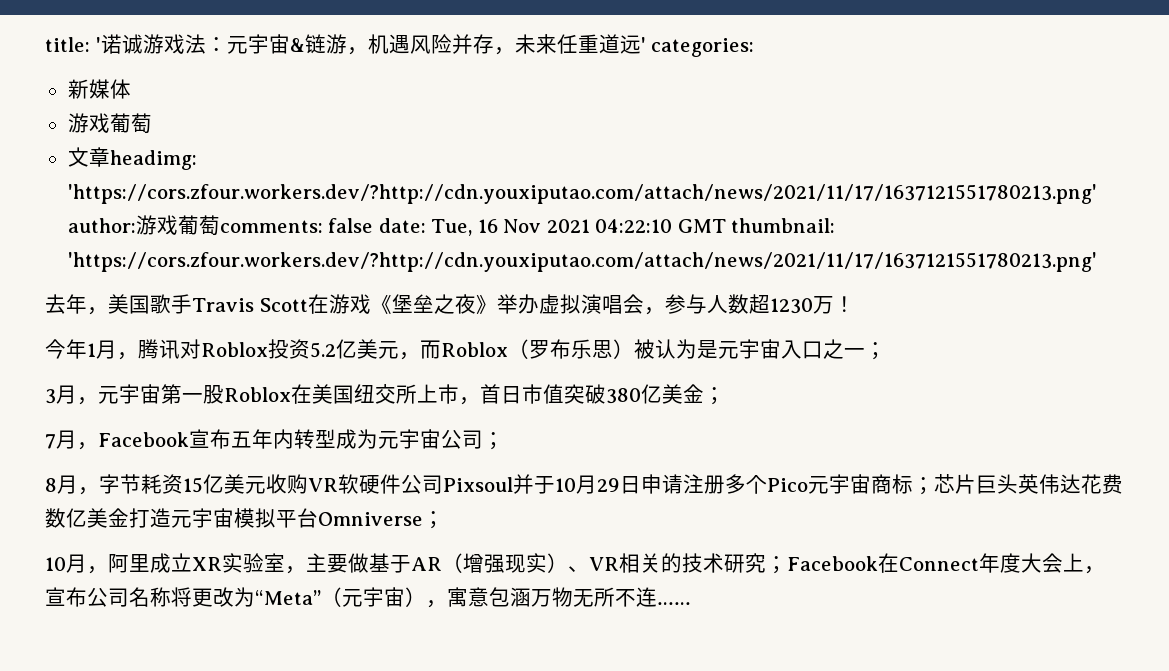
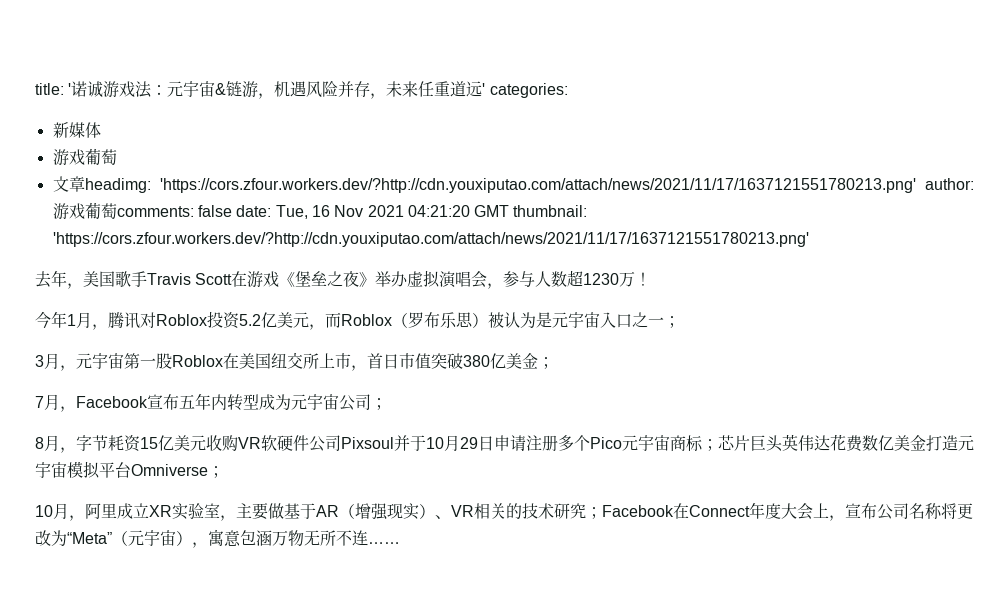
[595,219,673,233] 04:22:10 -> [407,205,470,217] 04:21:20

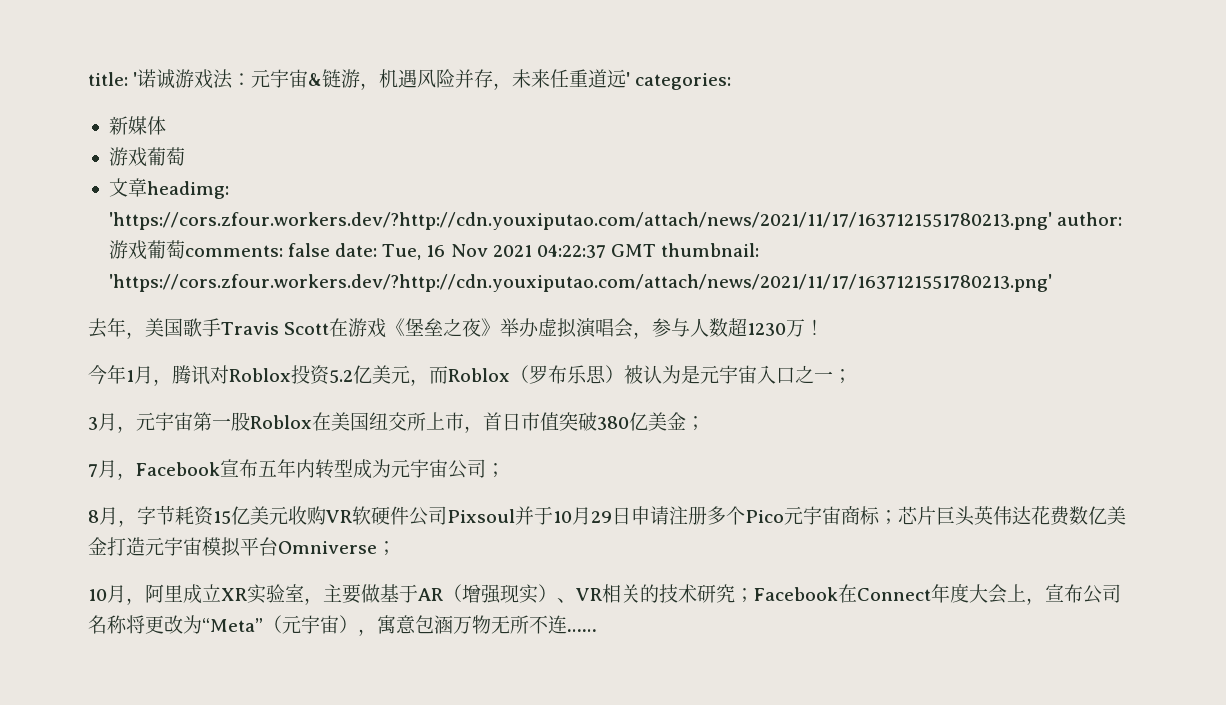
[407,205,470,217] 04:21:20 -> [536,244,606,258] 04:22:37

